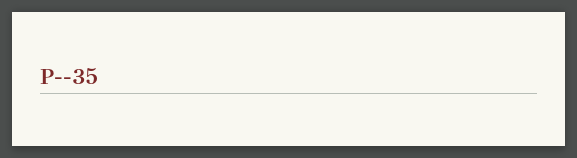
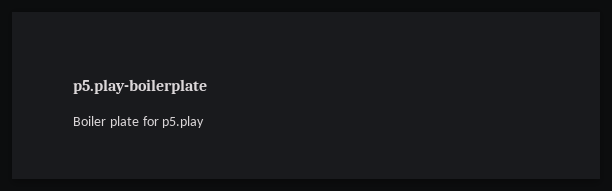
[40,68,98,84] P--35 -> [73,79,207,94] [73,116,205,128] p5.play-boilerplate // Boiler plate for p5.play

